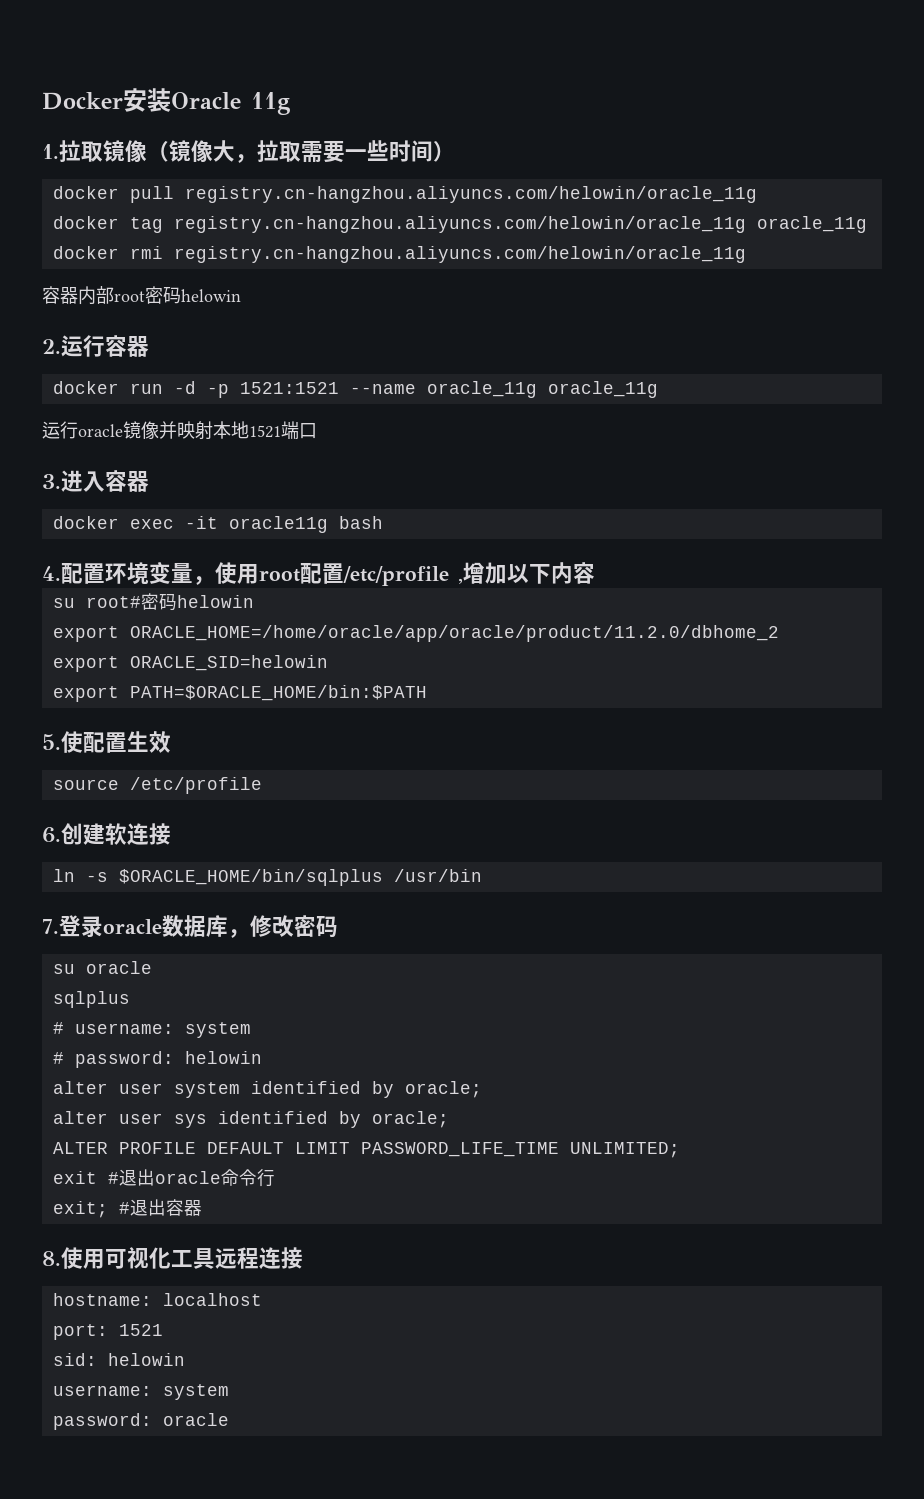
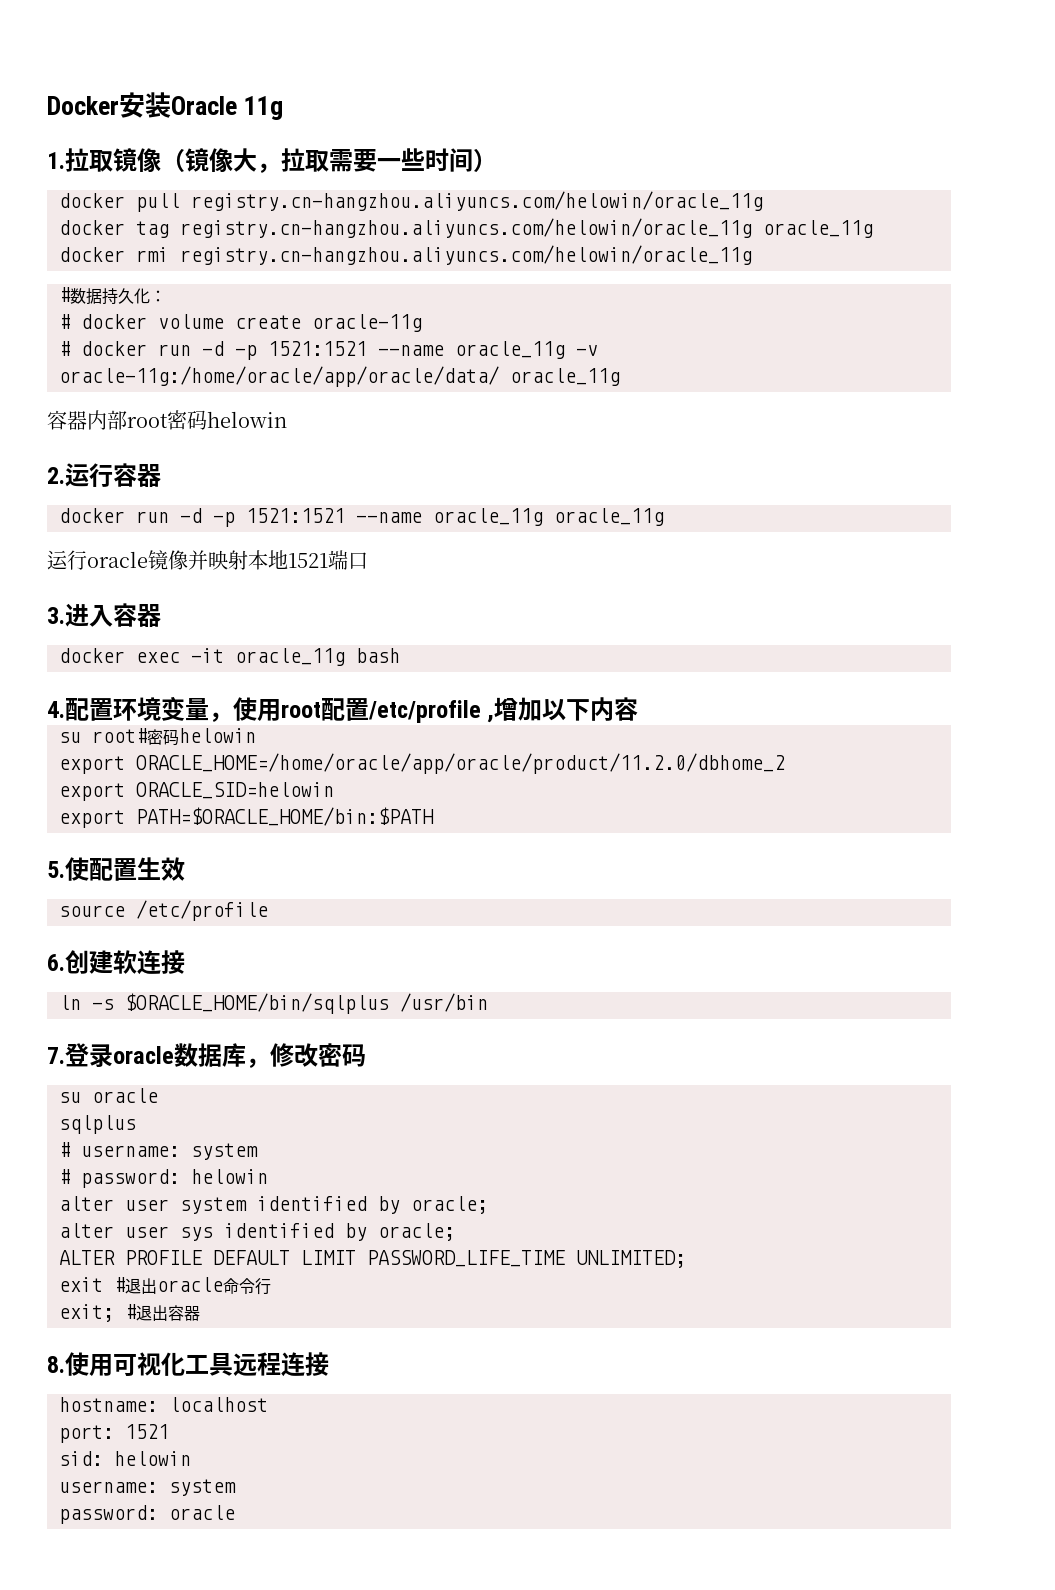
(746, 254) none -> [59,287,166,305] [59,314,422,332] [59,341,598,360] [59,366,620,387] // #数据持久化： // # docker volume create oracle-11g // # docker run -d -p 1521:1521 --name oracle_11g -v oracle-11g:/home/oracle/app/oracle/data/ oracle_11g
[228,516,328,533] oracle11g -> [235,648,345,666] oracle_11g

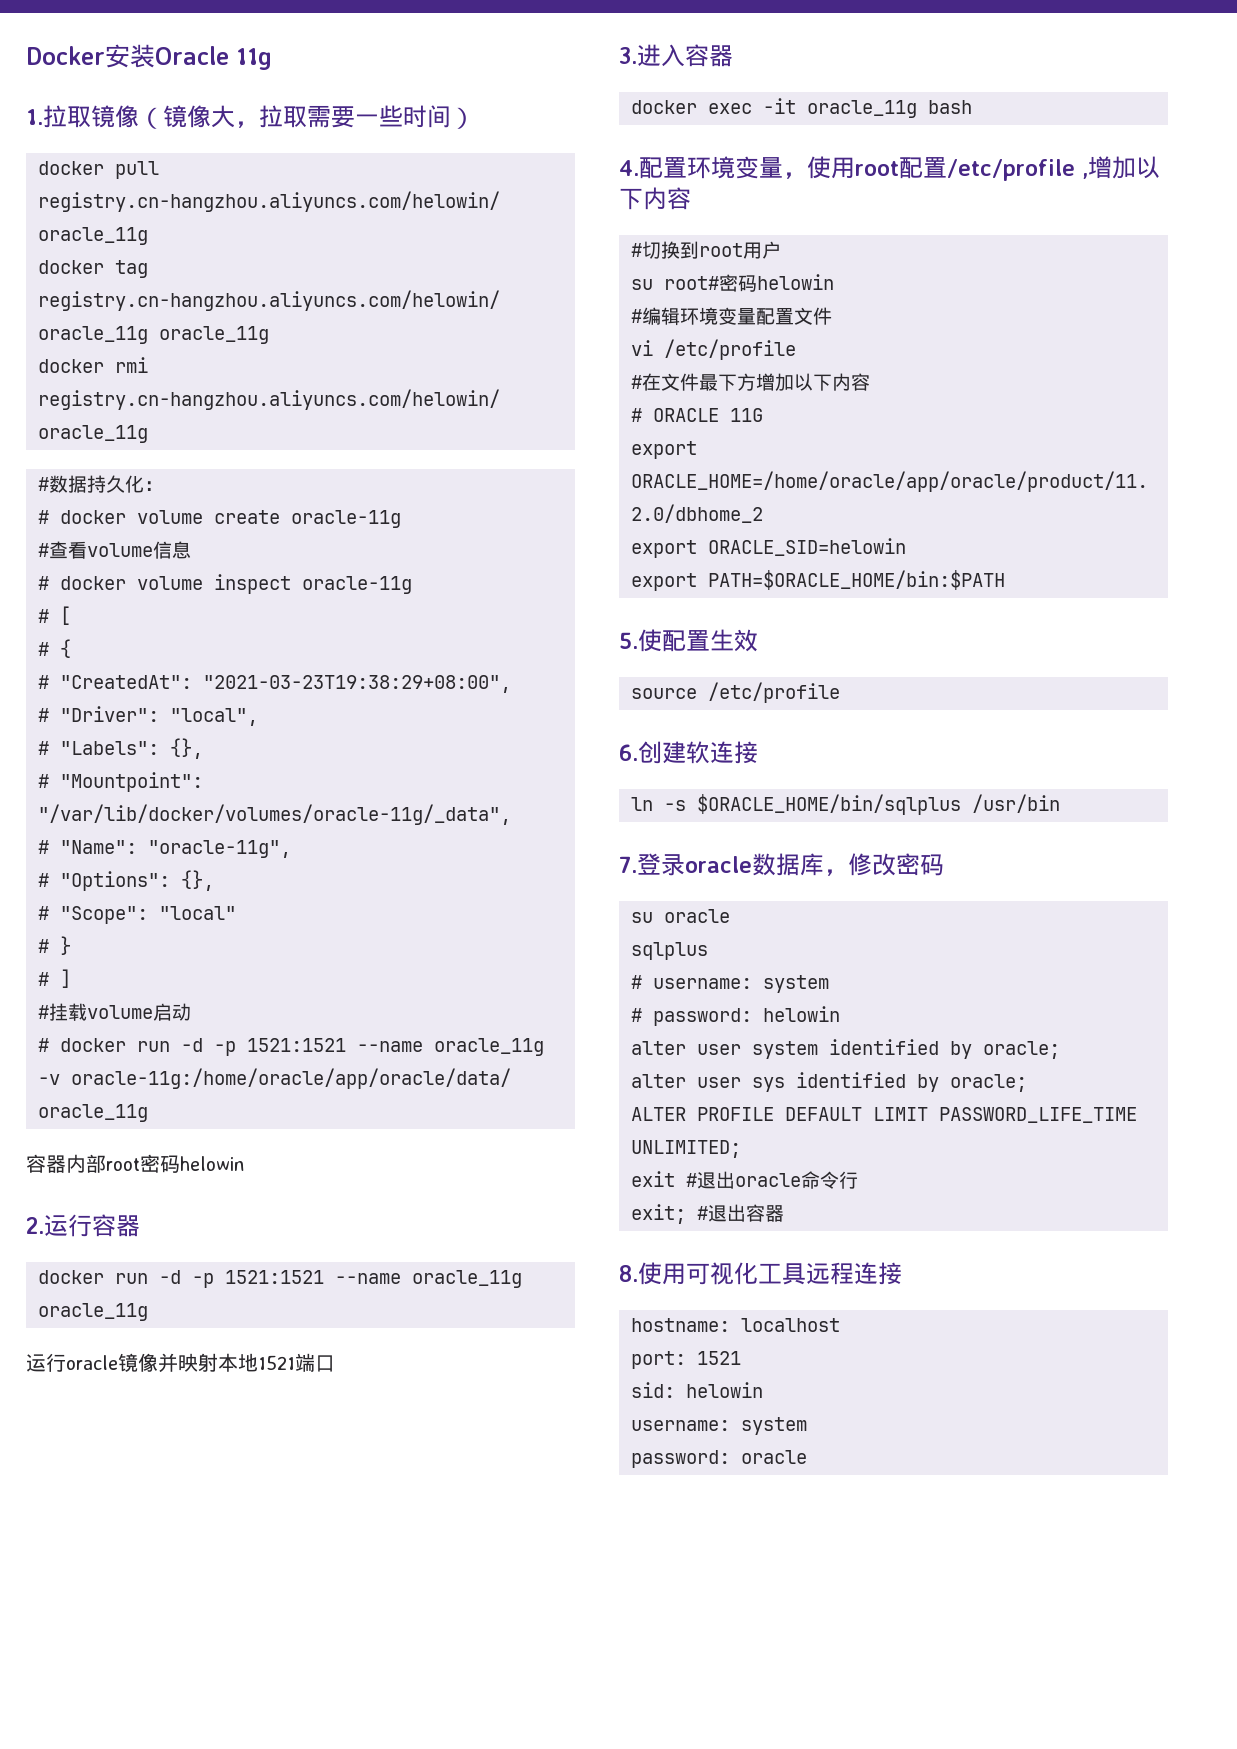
(422, 323) none -> [38,541,191,559] [38,574,412,594] [38,606,71,625] [38,639,71,658] [38,675,511,693] [38,706,258,726] [38,738,203,759] [38,772,203,792] [38,804,511,825] [38,840,291,858] [38,870,214,891] [38,906,236,924] [38,936,71,955] [38,969,71,988] [38,1003,191,1021] // #查看volume信息 // # docker volume inspect oracle-11g // # [ // # { // # "CreatedAt": "2021-03-23T19:38:29+08:00", // # "Driver": "local", // # "Labels": {}, // # "Mountpoint": "/var/lib/docker/volumes/oracle-11g/_data", // # "Name": "oracle-11g", // # "Options": {}, // # "Scope": "local" // # } // # ] // #挂载volume启动
(639, 709) none -> [631,241,781,259] // #切换到root用户
(256, 735) none -> [631,307,832,326] [631,339,796,360] [631,373,870,391] [631,408,763,422] // #编辑环境变量配置文件 // vi /etc/profile // #在文件最下方增加以下内容 // # ORACLE 11G

